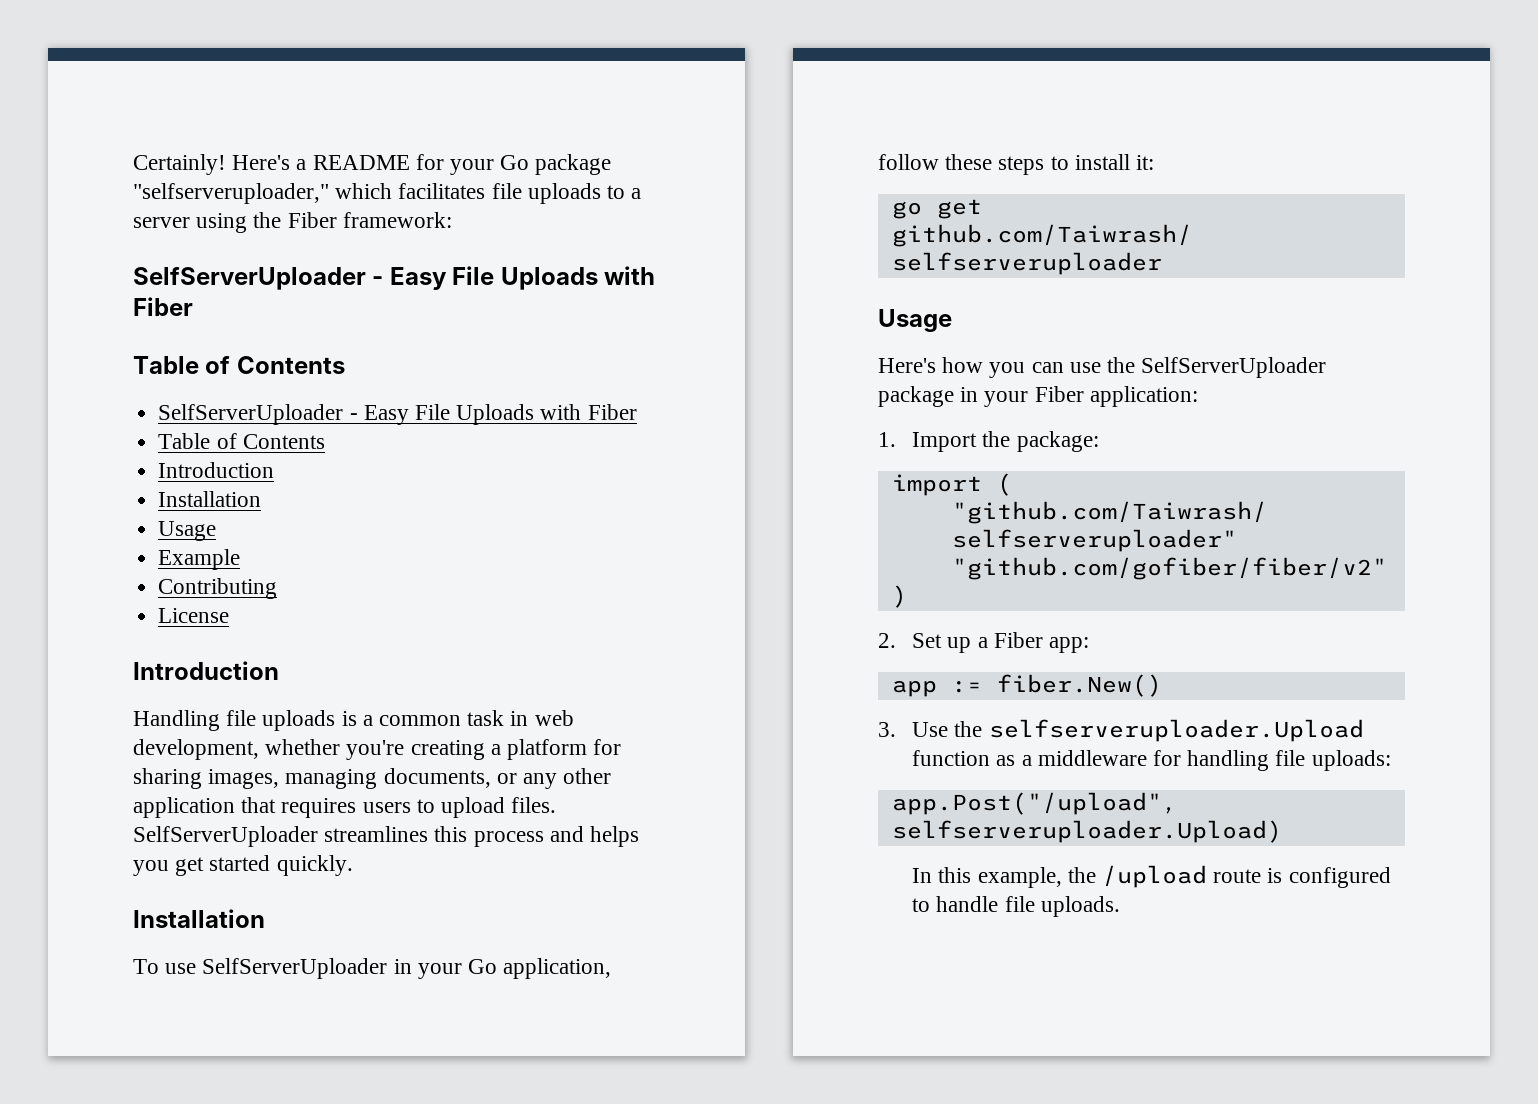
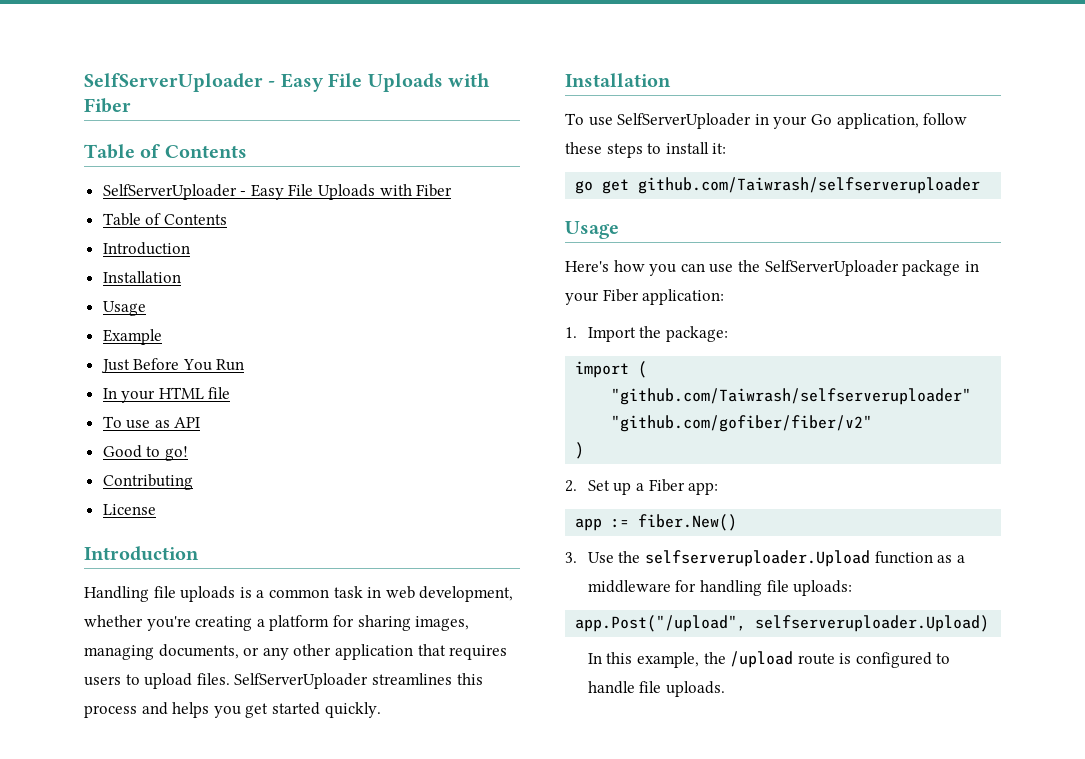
[133,154,612,175] [133,183,642,204] [133,212,452,233] Certainly! Here's a README for your Go package "selfserveruploader," which facilitates file uploads to a server using the Fiber framework: // -> (84, 82) none
(241, 559) none -> [100,358,245,373] [102,387,231,403] [102,416,201,429] [102,445,188,461] // Just Before You Run // In your HTML file // To use as API // Good to go!

